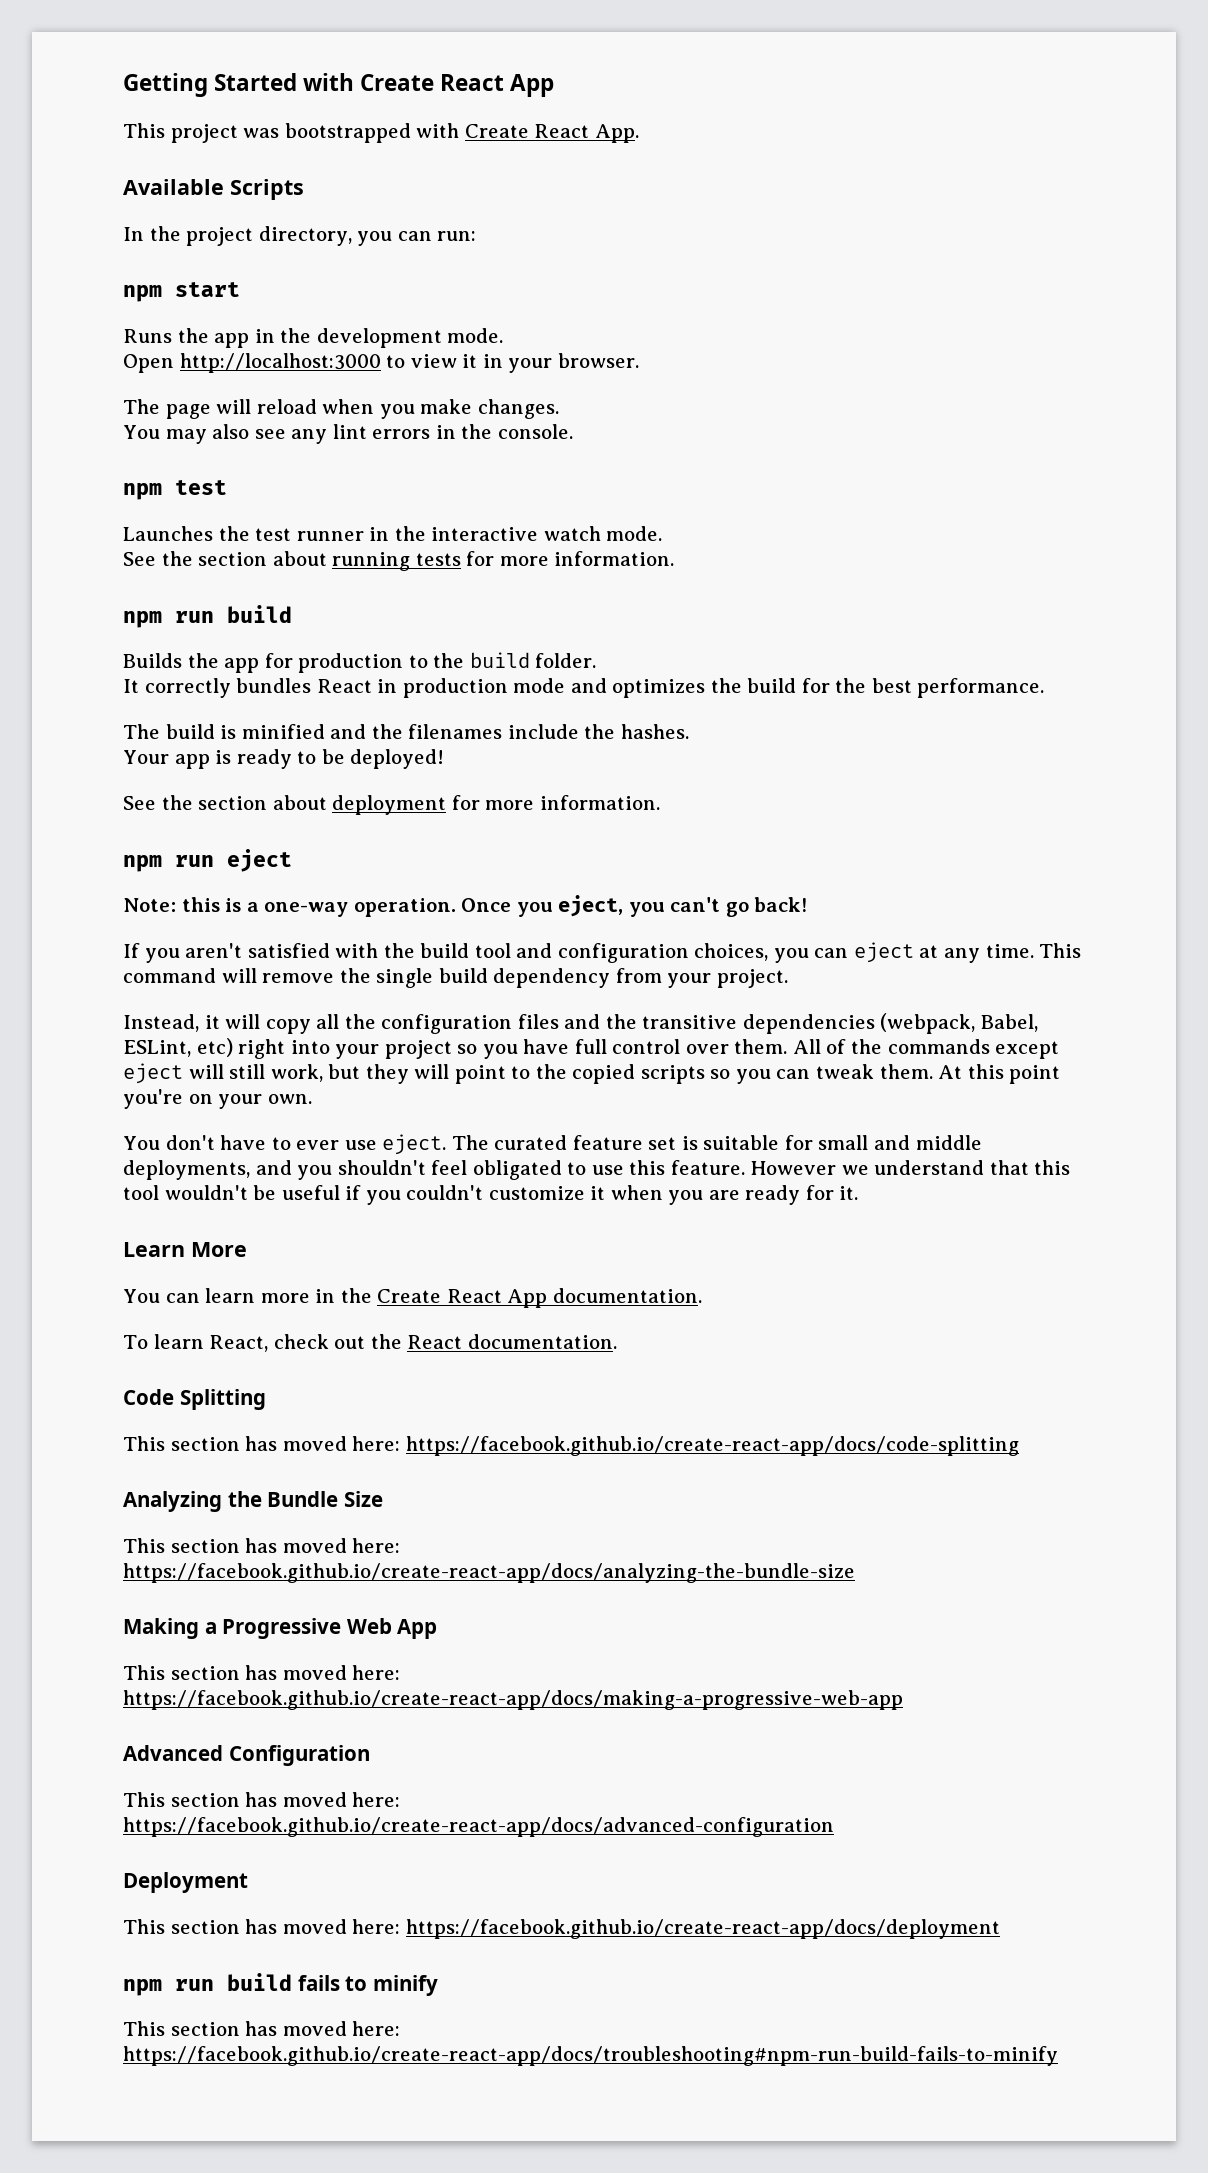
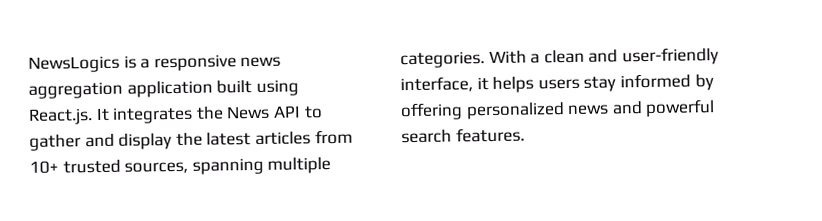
[123,73,555,97] [123,123,639,143] [123,179,304,200] [123,226,477,246] [123,282,240,302] [123,328,504,348] [123,353,639,373] [123,399,559,419] [123,424,573,444] [123,480,227,500] [123,526,663,541] [123,551,675,571] [123,605,292,628] [123,652,597,673] [123,678,1045,698] [123,724,689,739] [123,749,445,769] [123,795,660,815] [123,849,292,872] [123,895,808,917] [123,942,1082,963] [123,968,788,988] [123,1013,1038,1034] [123,1038,1060,1059] [123,1063,1061,1084] [123,1089,312,1109] [123,1134,982,1155] [123,1160,1071,1180] [123,1185,859,1205] [123,1242,247,1257] [123,1288,702,1308] [123,1334,617,1352] [123,1389,266,1410] [123,1436,1019,1456] [123,1491,383,1512] [123,1538,401,1553] [123,1563,855,1583] [123,1618,438,1639] [123,1665,401,1680] [123,1690,903,1710] [123,1745,370,1766] [123,1792,401,1807] [123,1817,834,1837] [123,1872,248,1893] [123,1919,1000,1939] [123,1973,438,1996] [123,2021,401,2036] [123,2046,1058,2066] Getting Started with Create React App // This project was bootstrapped with Create React App. // Available Scripts // In the project directory, you can run: // npm start // Runs the app in the development mode. // Open http://localhost:3000 to view it in your browser. // The page will reload when you make changes. // You may also see any lint errors in the console. // npm test // Launches the test runner in the interactive watch mode. // See the section about running tests for more information. // npm run build // Builds the app for production to the build folder. // It correctly bundles React in production mode and optimizes the build for the best performance. // The build is minified and the filenames include the hashes. // Your app is ready to be deployed! // See the section about deployment for more information. // npm run eject // Note: this is a one-way operation. Once you eject, you can't go back! // If you aren't satisfied with the build tool and configuration choices, you can eject at any time. This command will remove the single build dependency from your project. // Instead, it will copy all the configuration files and the transitive dependencies (webpack, Babel, ESLint, etc) right into your project so you have full control over them. All of the commands except eject will still work, but they will point to the copied scripts so you can tweak them. At this point you're on your own. // You don't have to ever use eject. The curated feature set is suitable for small and middle deployments, and you shouldn't feel obligated to use this feature. However we understand that this tool wouldn't be useful if you couldn't customize it when you are ready for it. // Learn More // You can learn more in the Create React App documentation. // To learn React, check out the React documentation. // Code Splitting // This section has moved here: https://facebook.github.io/create-react-app/docs/code-splitting // Analyzing the Bundle Size // This section has moved here: https://facebook.github.io/create-react-app/docs/analyzing-the-bundle-size // Making a Progressive Web App // This section has moved here: https://facebook.github.io/create-react-app/docs/making-a-progressive-web-app // Advanced Configuration // This section has moved here: https://facebook.github.io/create-react-app/docs/advanced-configuration // Deployment // This section has moved here: https://facebook.github.io/create-react-app/docs/deployment // npm run build fails to minify // This section has moved here: https://facebook.github.io/create-react-app/docs/troubleshooting#npm-run-build-fails-to-minify -> [28,54,282,73] [28,79,299,99] [28,105,323,125] [29,129,353,151] [29,157,332,175] [400,47,719,69] [400,73,714,93] [400,99,716,121] [401,127,525,144] NewsLogics is a responsive news aggregation application built using React.js. It integrates the News API to gather and display the latest articles from 10+ trusted sources, spanning multiple categories. With a clean and user-friendly interface, it helps users stay informed by offering personalized news and powerful search features.

